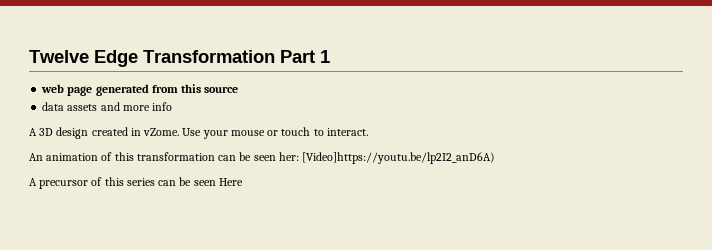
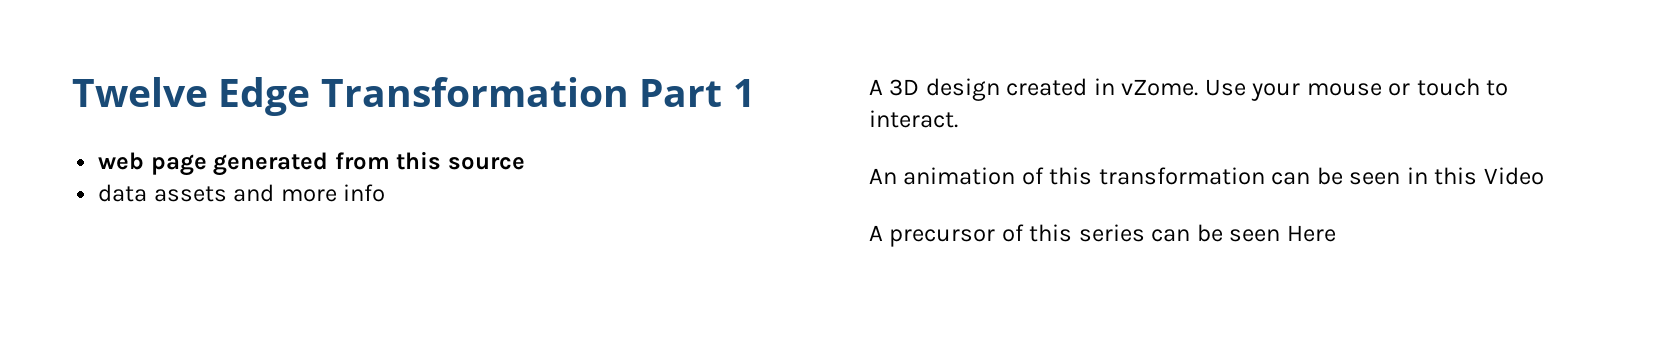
[278,152,496,164] her: [Video]https://youtu.be/lp2I2_anD6A) -> [1406,167,1544,185] in this Video

